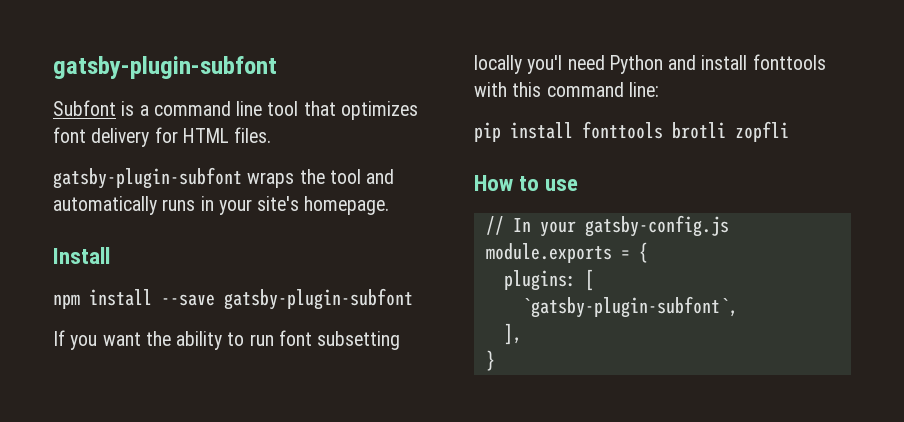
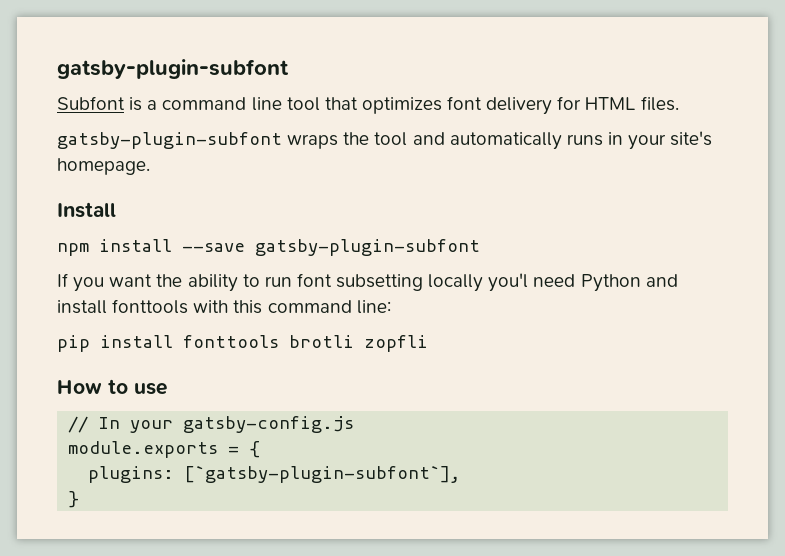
[584,269,594,291] [521,296,738,318] [503,323,522,345] [ // `gatsby-plugin-subfont`, // ], -> [184,466,461,483] [`gatsby-plugin-subfont`],

